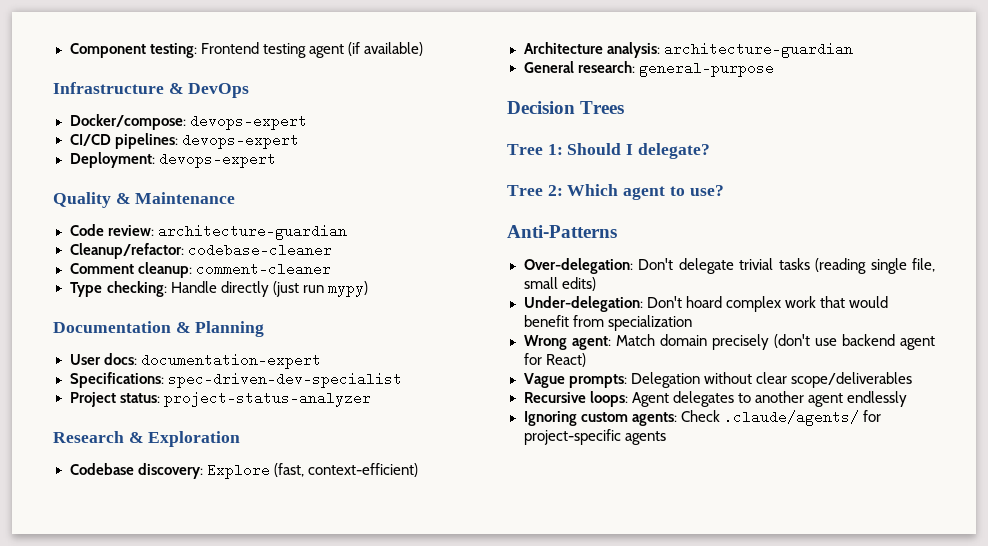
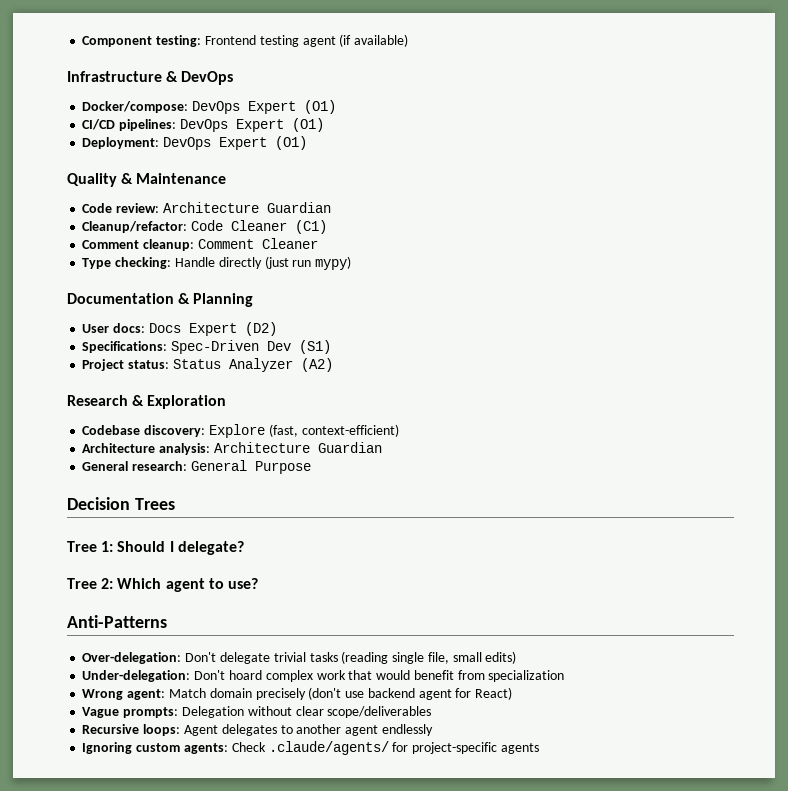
[189,114,307,130] devops-expert -> [192,100,337,114] DevOps Expert (O1)
[181,133,299,149] [69,152,276,168] devops-expert // Deployment: devops-expert -> [179,118,324,132] [82,136,308,150] DevOps Expert (O1) // Deployment: DevOps Expert (O1)
[157,224,347,240] architecture-guardian -> [162,202,331,213] Architecture Guardian
[187,243,332,257] codebase-cleaner -> [191,220,328,234] Code Cleaner (C1)
[195,262,331,276] comment-cleaner -> [197,238,318,249] Comment Cleaner
[140,353,321,369] [69,372,402,388] documentation-expert // Specifications: spec-driven-dev-specialist -> [148,322,277,336] [82,340,332,354] Docs Expert (D2) // Specifications: Spec-Driven Dev (S1)
[163,391,371,407] project-status-analyzer -> [172,358,333,372] Status Analyzer (A2)
[663,42,853,58] architecture-guardian -> [213,442,382,453] Architecture Guardian
[638,61,774,77] general-purpose -> [190,460,311,474] General Purpose

